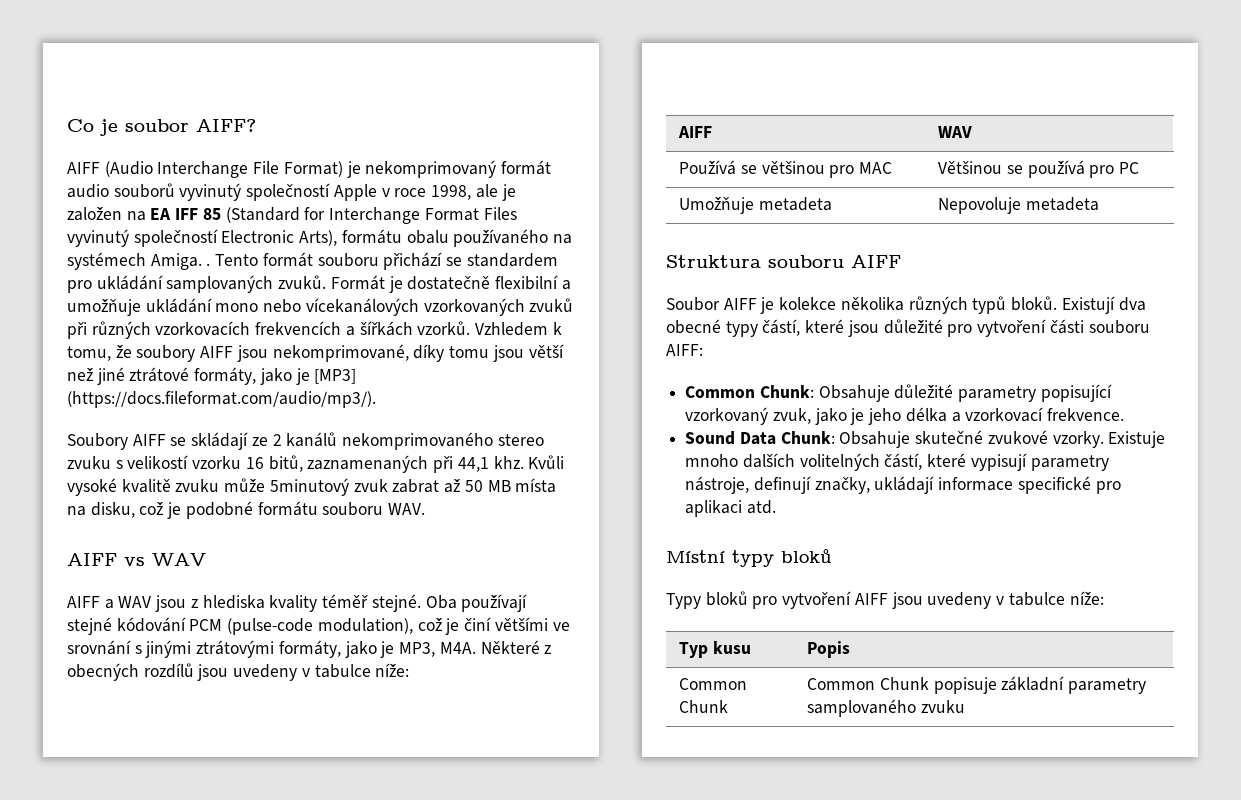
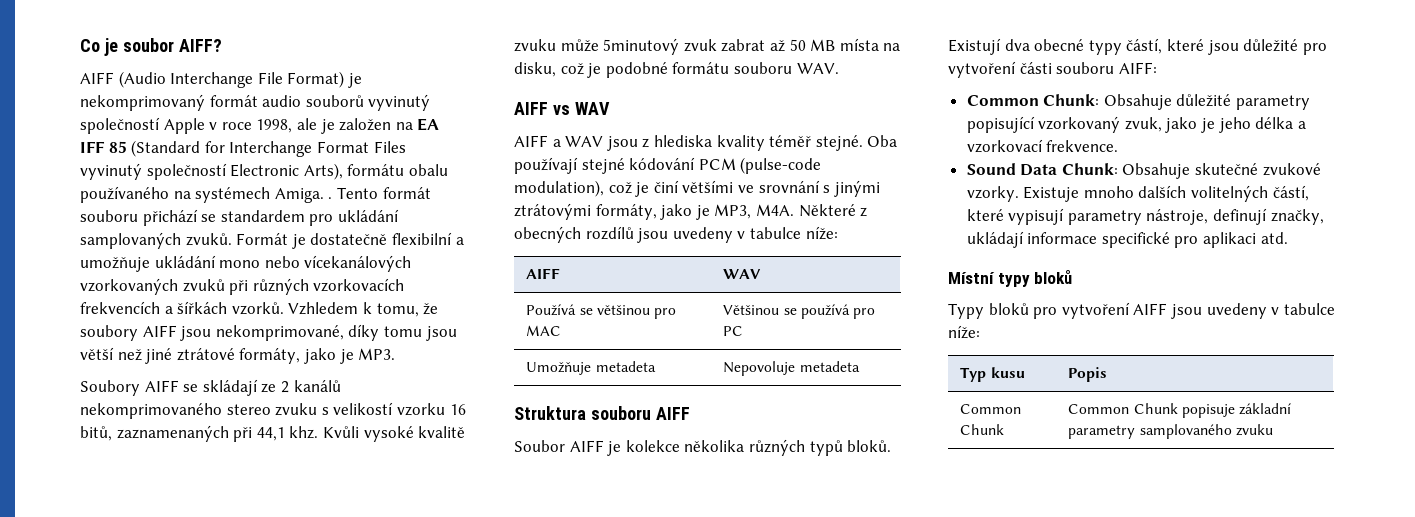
[314,369,357,384] [67,391,376,408] [MP3] (https://docs.fileformat.com/audio/mp3/). -> [358,348,396,360] MP3.

